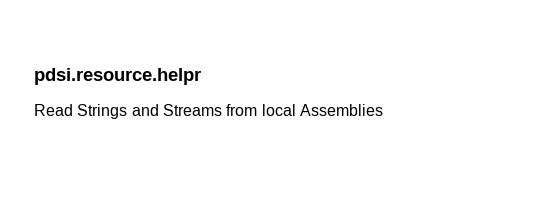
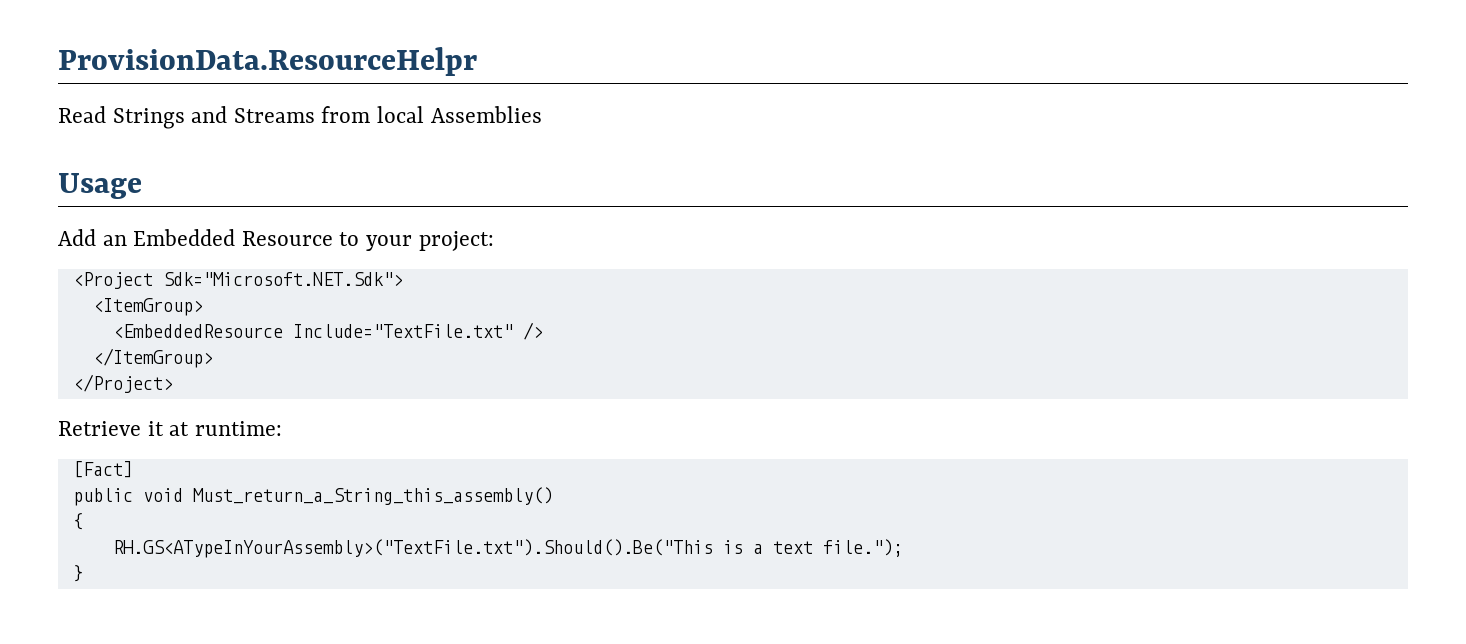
[34,68,201,85] pdsi.resource.helpr -> [58,47,477,76] ProvisionData.ResourceHelpr
(383, 110) none -> [58,173,142,199] [58,229,494,251] [72,272,403,289] [92,298,203,316] [112,322,543,340] [92,348,213,368] [72,374,173,393] [58,421,282,436] [72,461,133,478] [72,487,553,506] [72,513,83,530] [112,539,903,558] [72,565,83,582] // Usage // Add an Embedded Resource to your project: // <Project Sdk="Microsoft.NET.Sdk"> // <ItemGroup> // <EmbeddedResource Include="TextFile.txt" /> // </ItemGroup> // </Project> // Retrieve it at runtime: // [Fact] // public void Must_return_a_String_this_assembly() // { // RH.GS<ATypeInYourAssembly>("TextFile.txt").Should().Be("This is a text file."); // }

